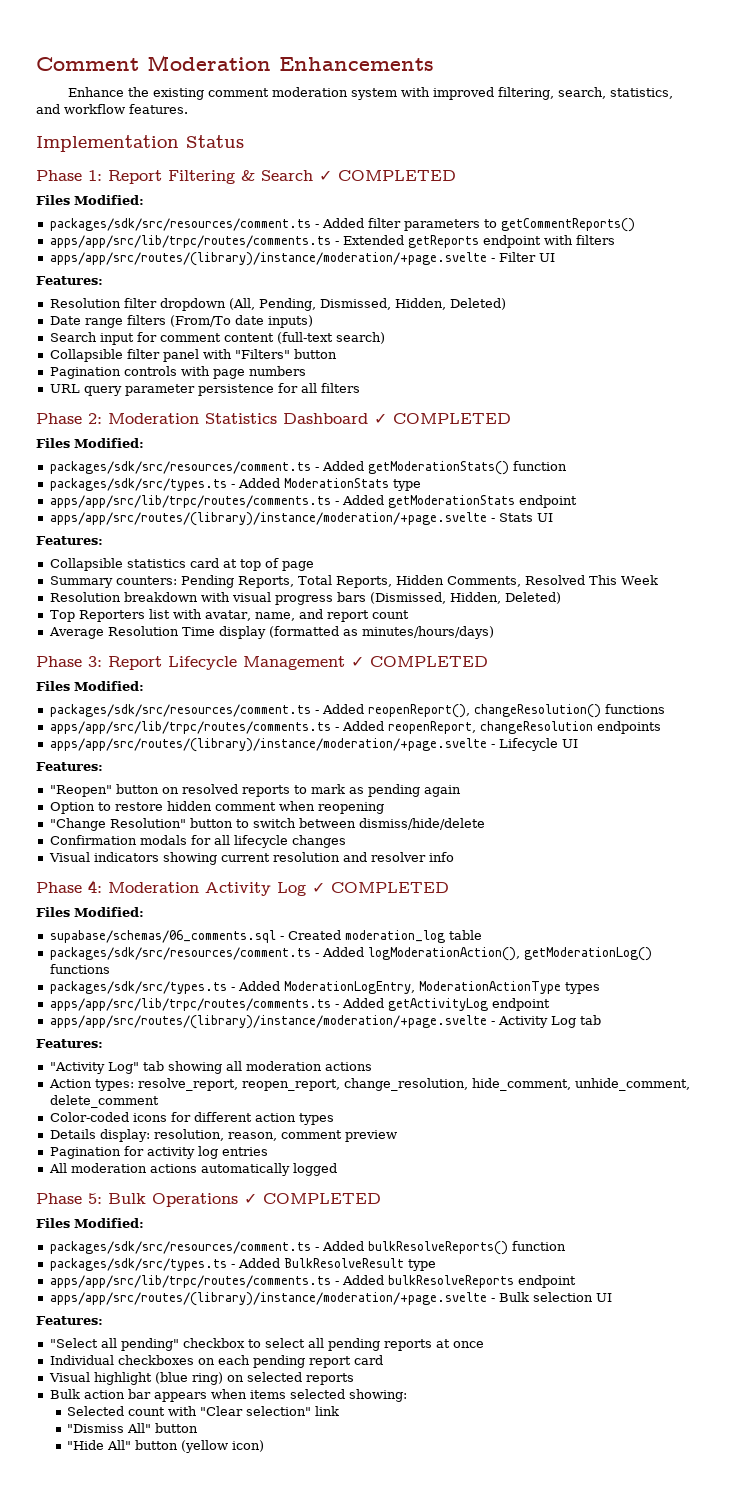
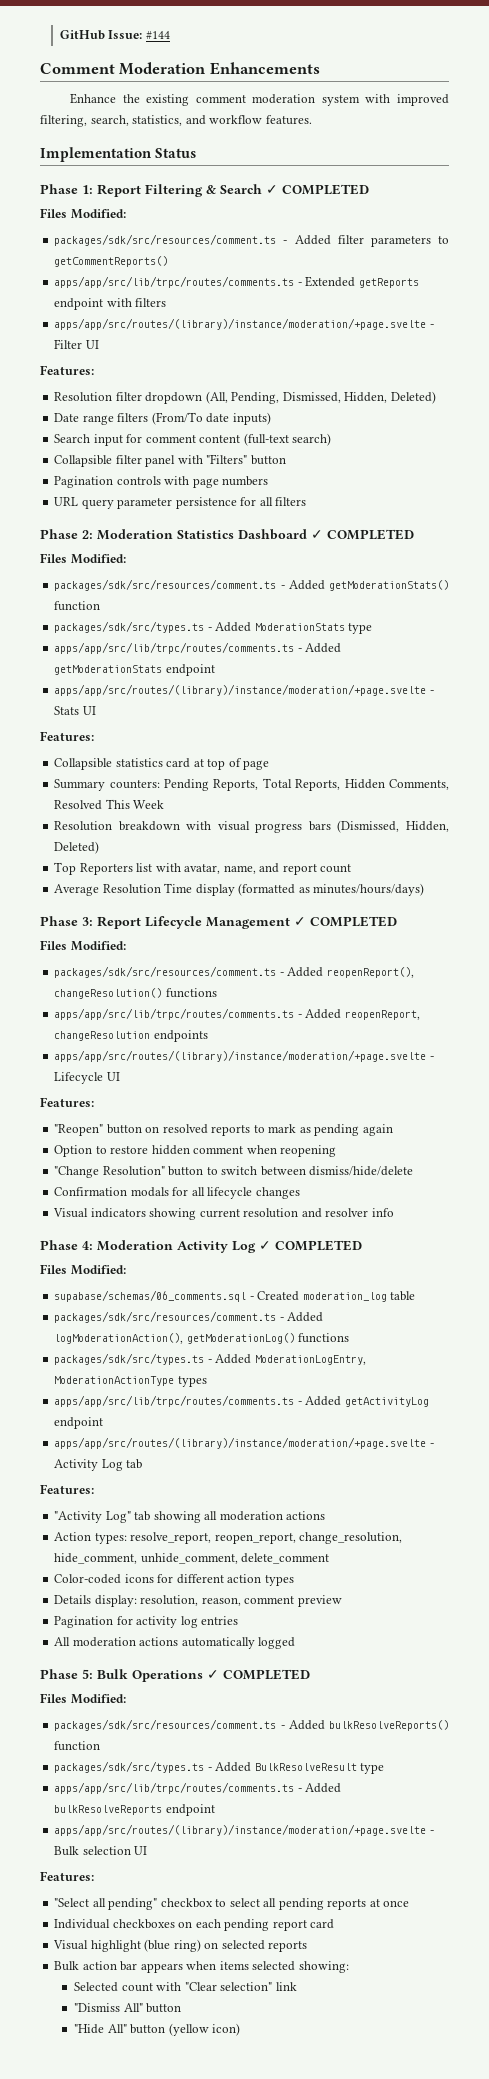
(36, 64) none -> [59,30,170,40] GitHub Issue: #144 //

